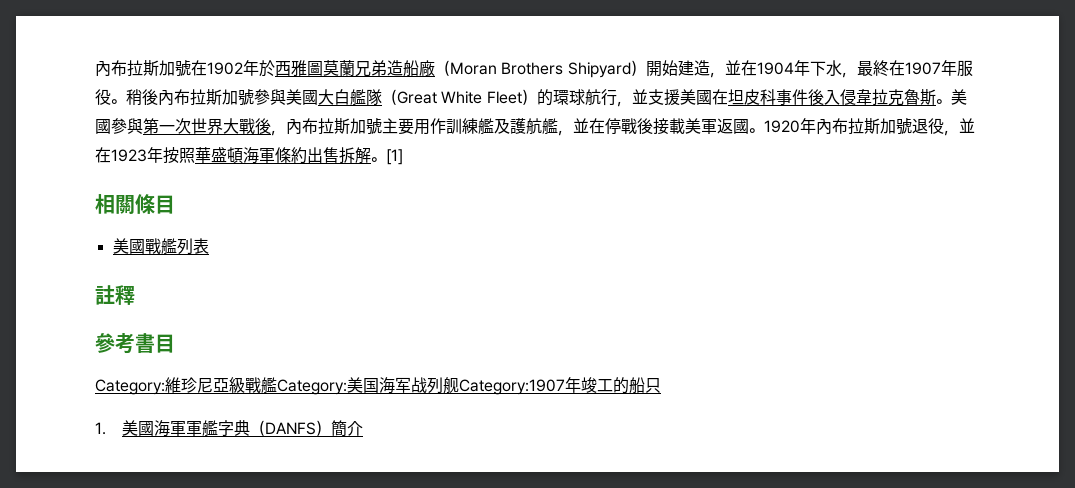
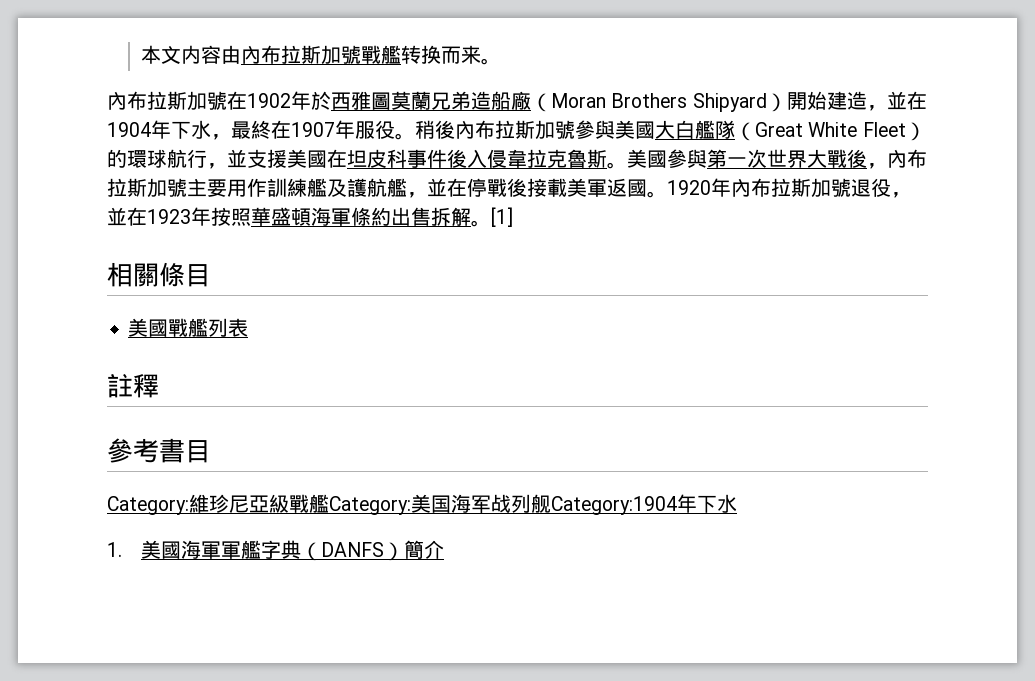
(95, 69) none -> [141,45,502,65] 本文内容由內布拉斯加號戰艦转换而来。 //
[459,377,661,395] Category:1907年竣工的船只 -> [551,494,737,515] Category:1904年下水

